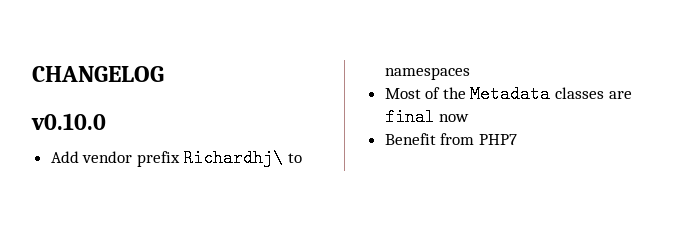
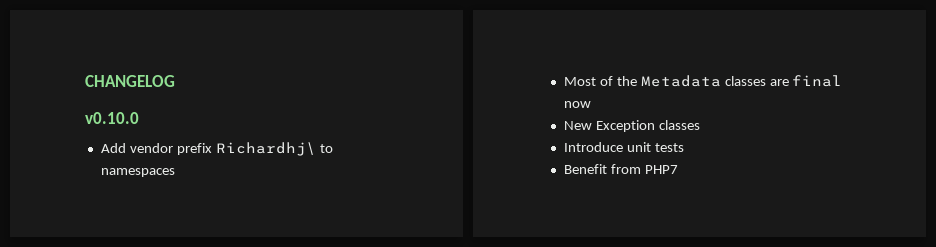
(470, 118) none -> [563,120,700,132] [563,142,684,152] // New Exception classes // Introduce unit tests

